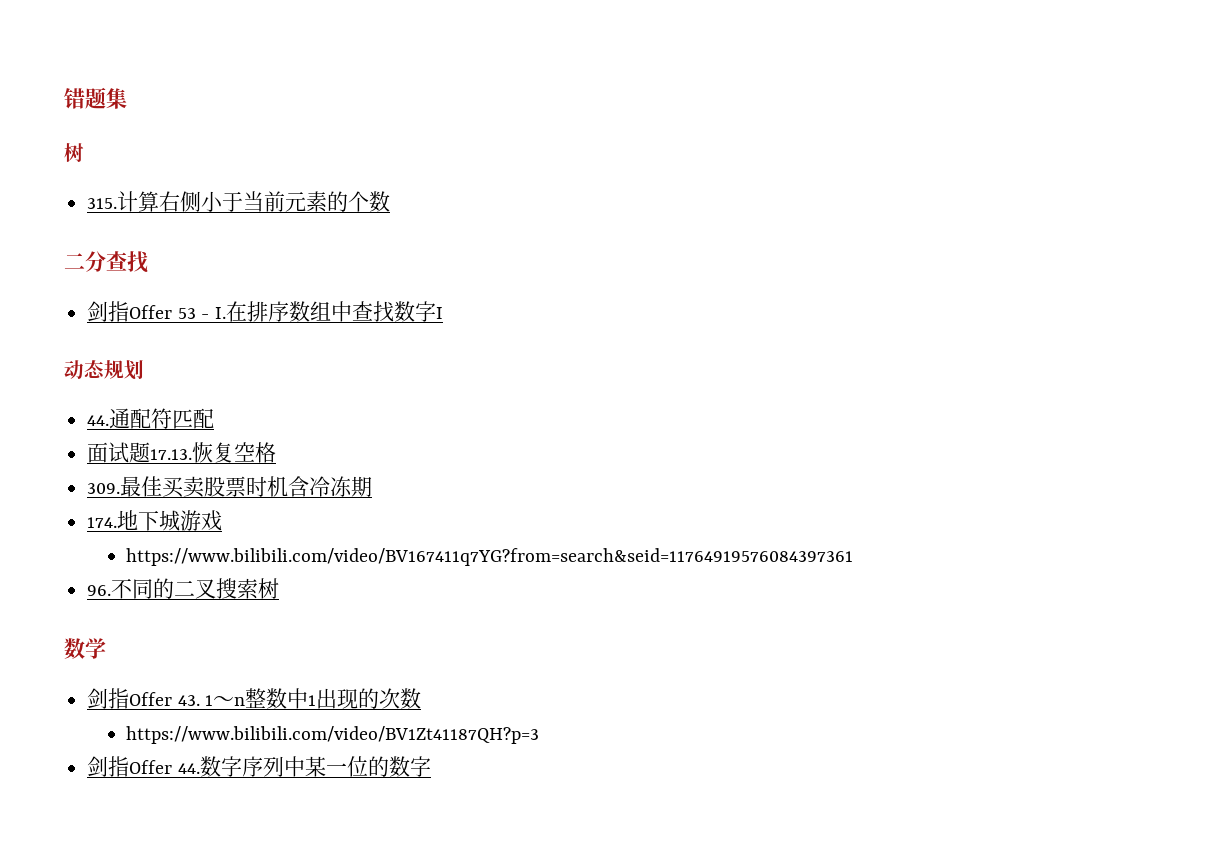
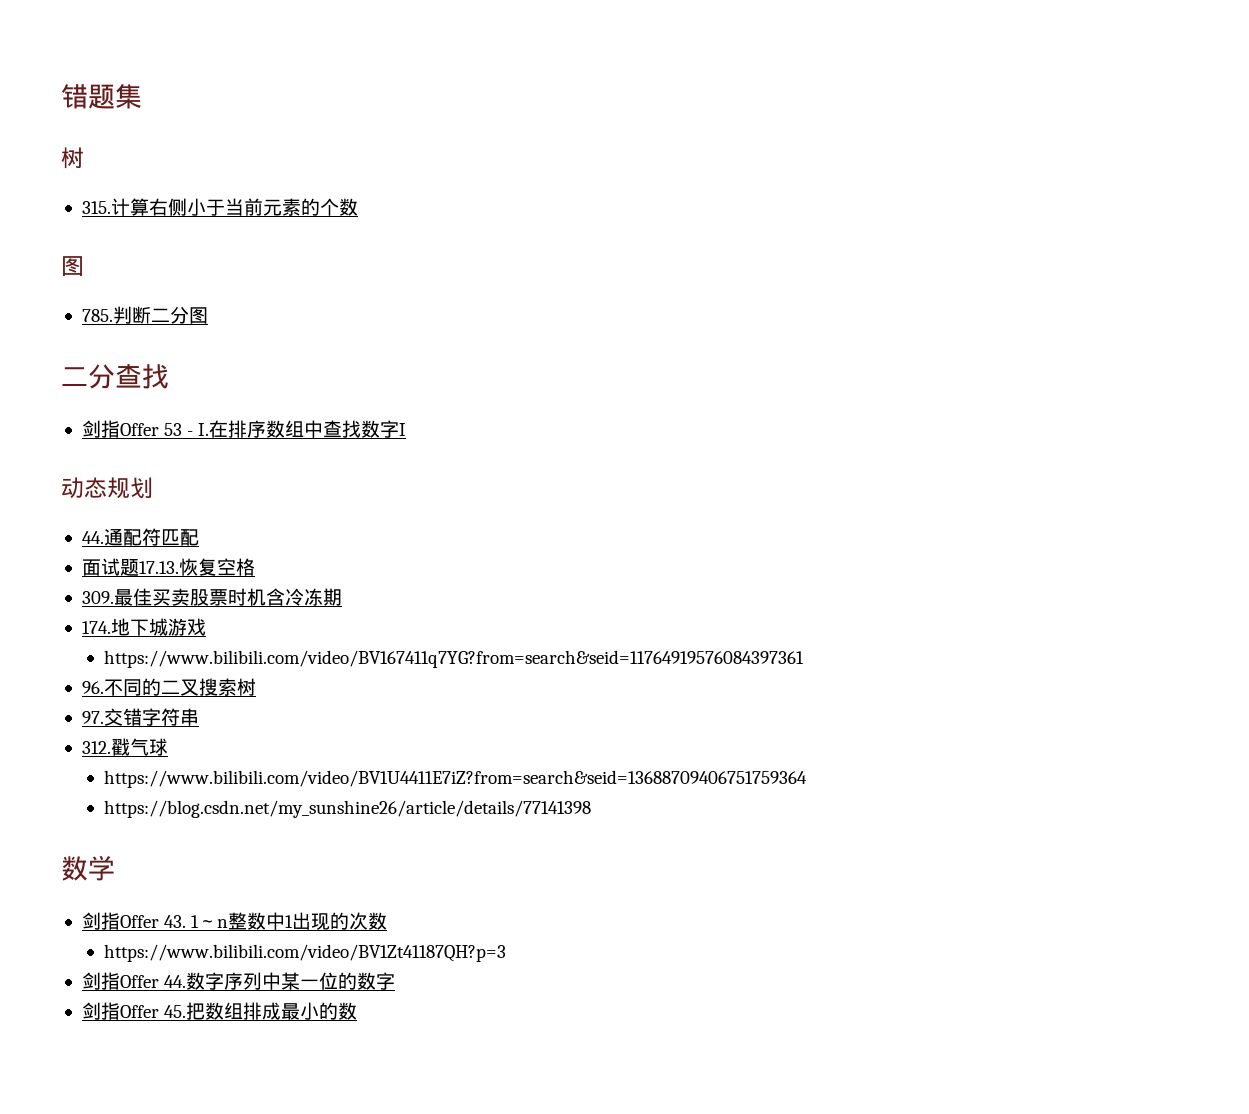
(391, 201) none -> [61,256,84,277] [81,306,208,324] // 图 // 785.判断二分图
(280, 588) none -> [81,708,199,726] [81,738,168,756] [103,770,807,788] [103,800,591,818] // 97.交错字符串 // 312.戳气球 // https://www.bilibili.com/video/BV1U4411E7iZ?from=search&seid=13688709406751759364 // https://blog.csdn.net/my_sunshine26/article/details/77141398
(431, 766) none -> [81,1002,358,1020] // 剑指Offer 45.把数组排成最小的数

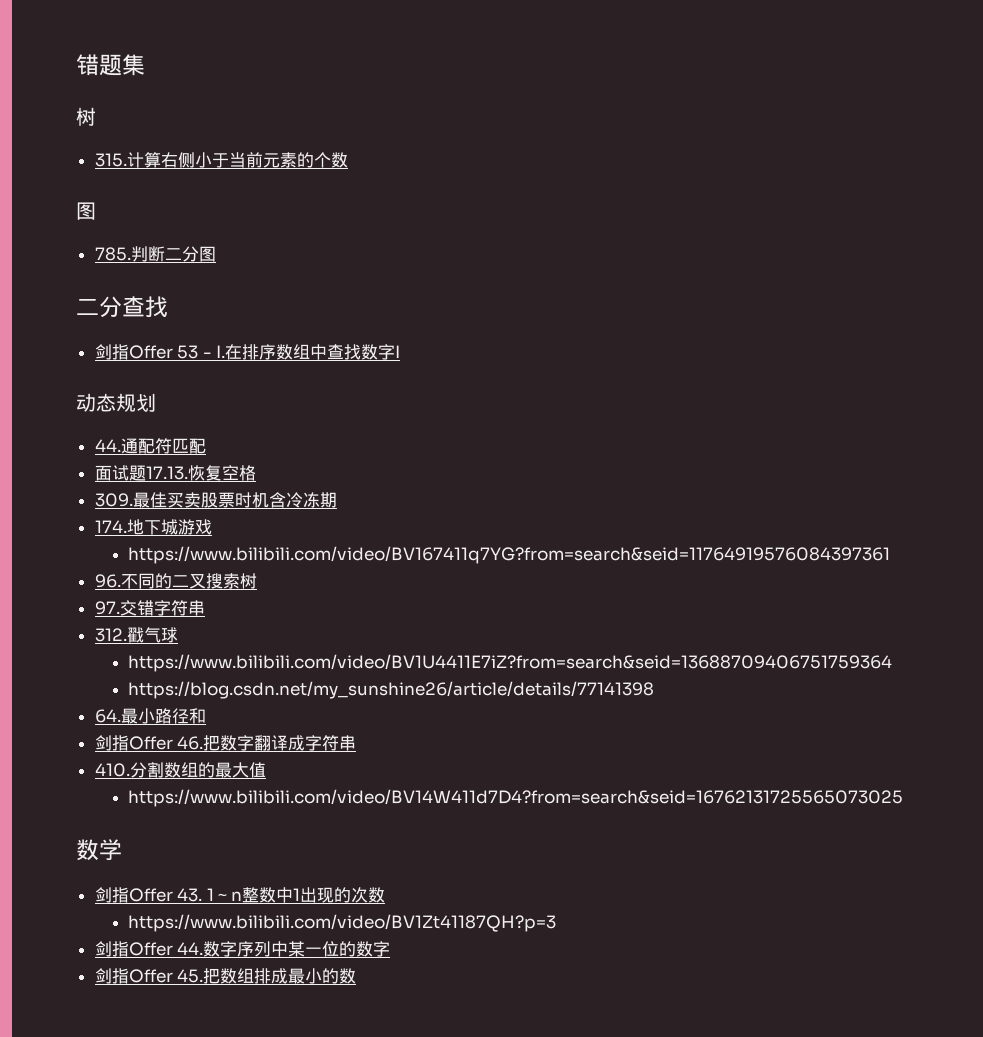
(591, 809) none -> [94,708,206,724] [94,735,357,751] [94,762,266,778] [128,789,904,807] // 64.最小路径和 // 剑指Offer 46.把数字翻译成字符串 // 410.分割数组的最大值 // https://www.bilibili.com/video/BV14W411d7D4?from=search&seid=16762131725565073025

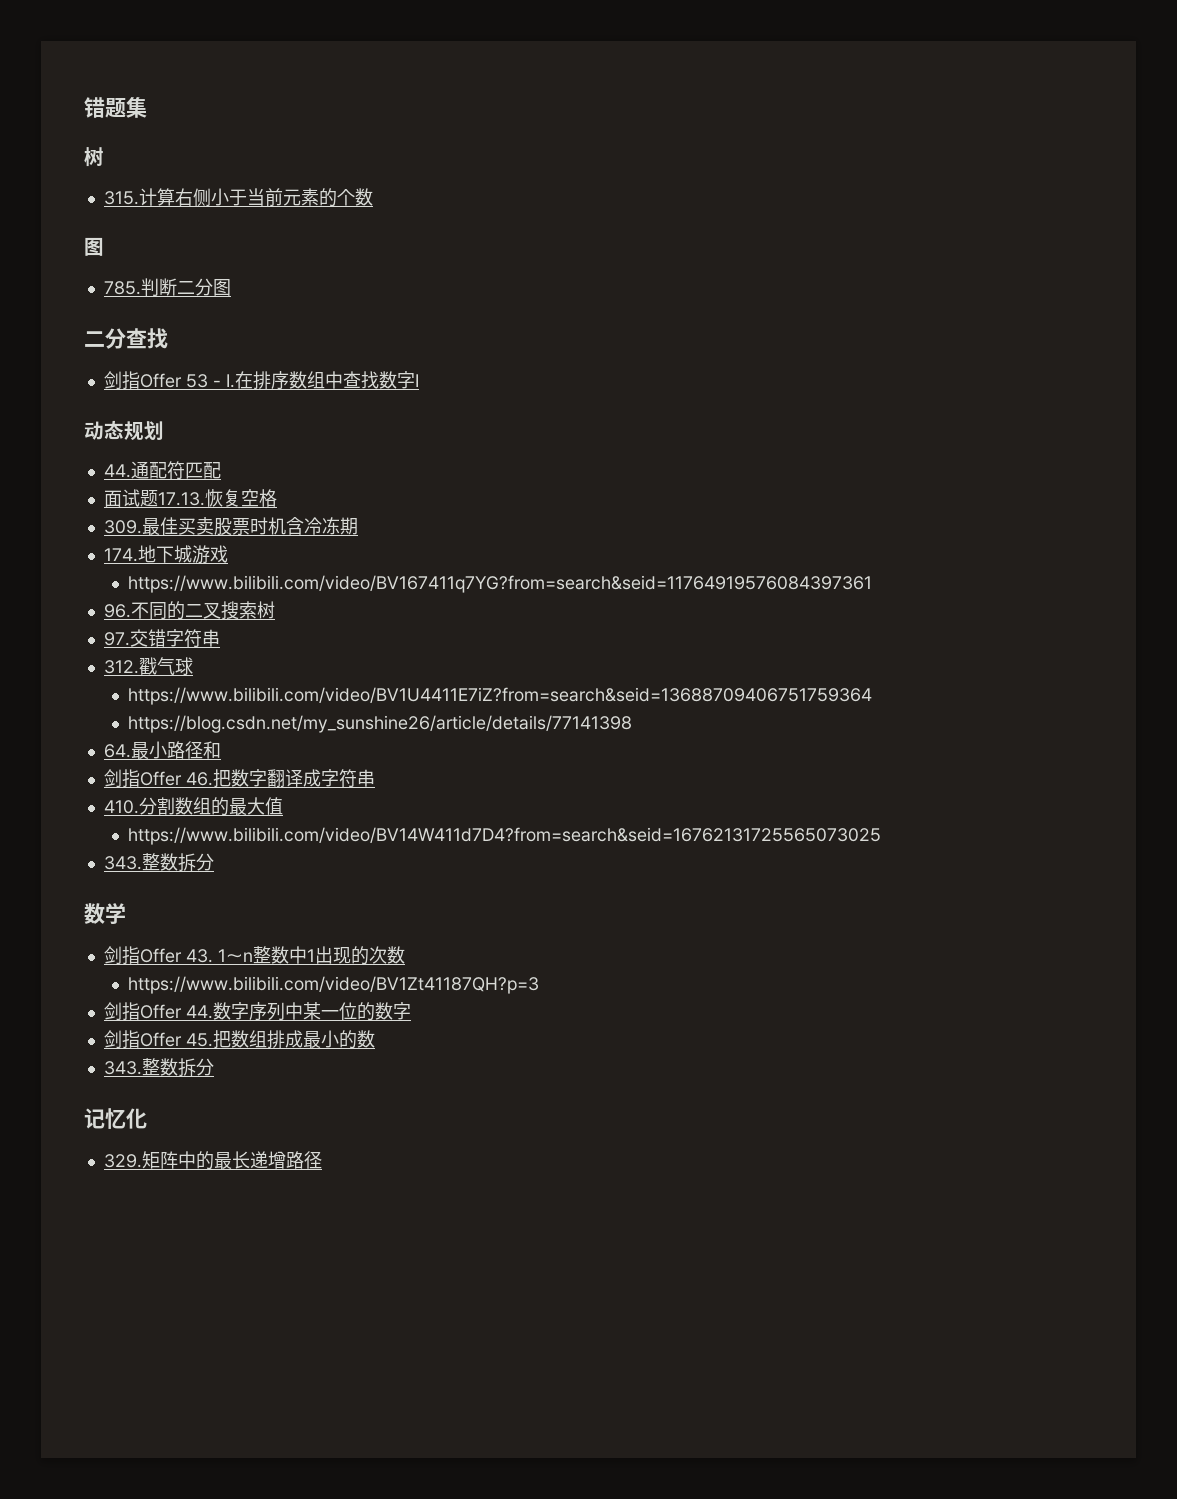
(904, 798) none -> [103,853,214,872] // 343.整数拆分
(357, 976) none -> [103,1058,214,1077] [84,1108,147,1129] [103,1151,322,1170] // 343.整数拆分 // 记忆化 // 329.矩阵中的最长递增路径

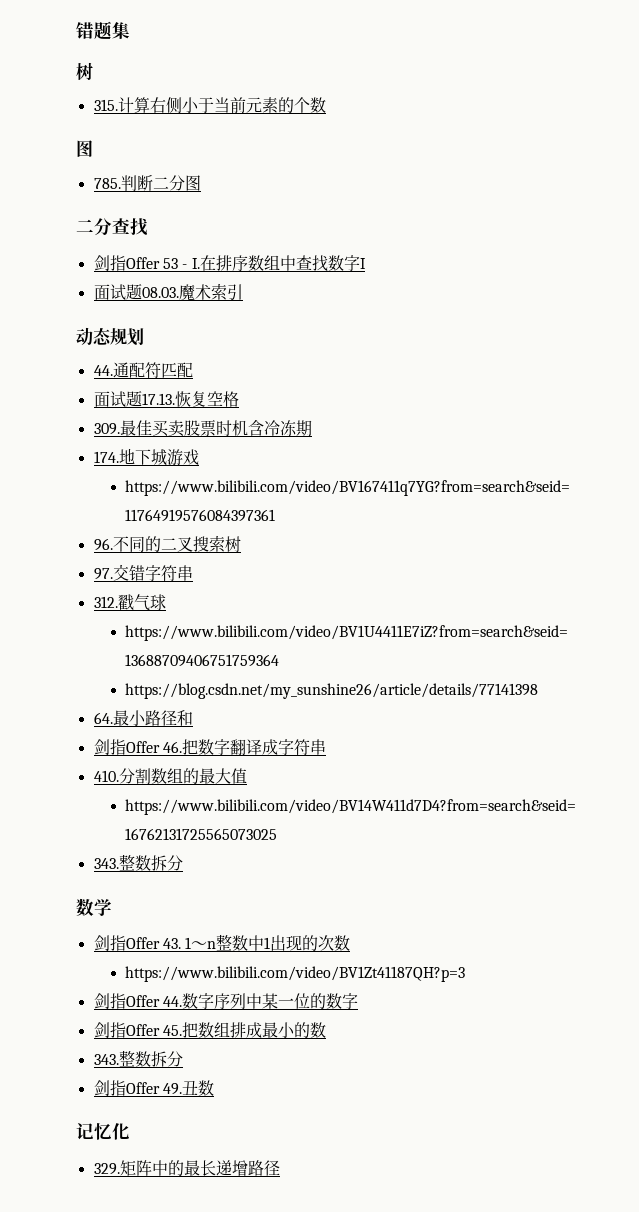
(419, 380) none -> [93,283,243,301] // 面试题08.03.魔术索引
(214, 1067) none -> [93,1080,214,1096] // 剑指Offer 49.丑数

